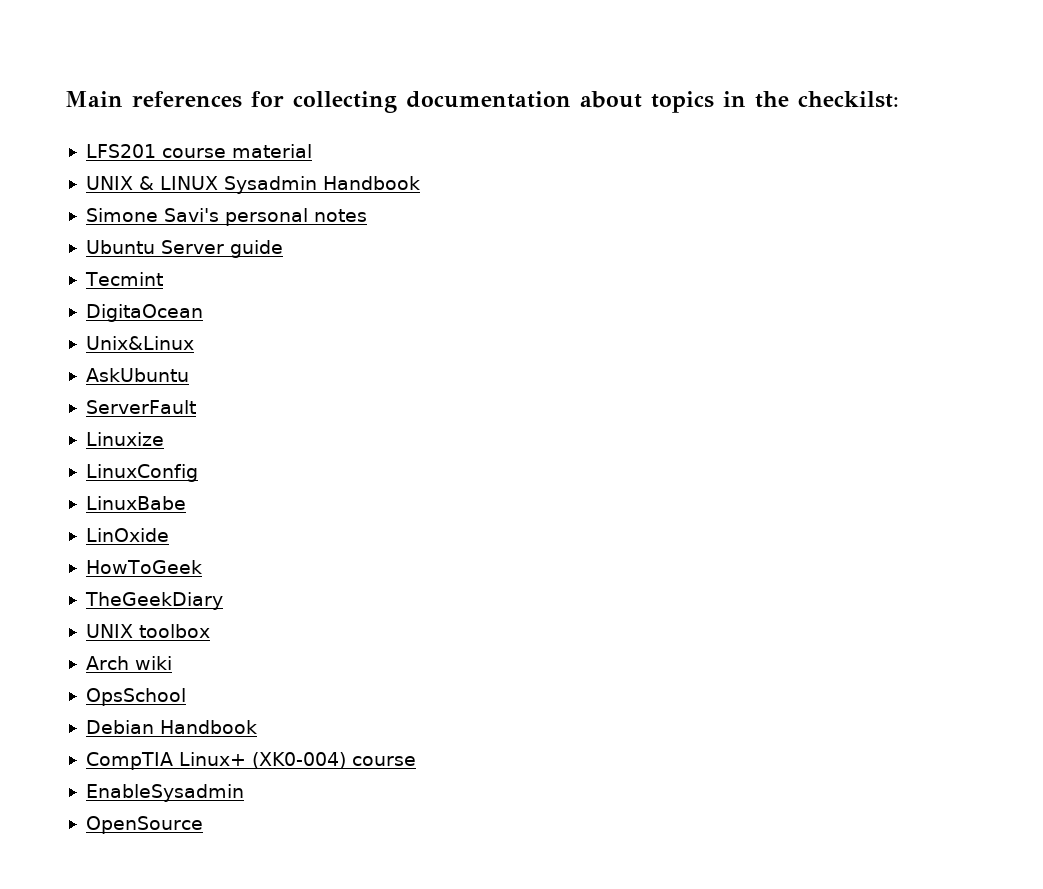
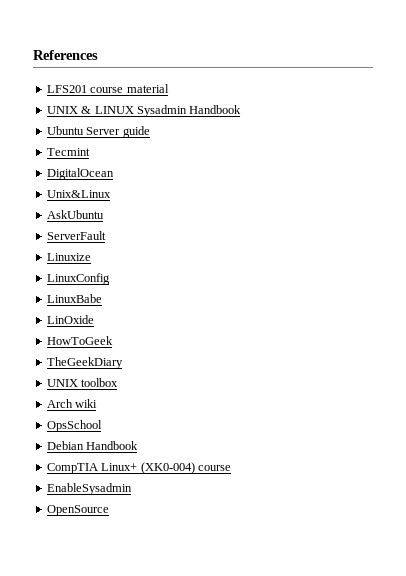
[65,91,899,113] Main references for collecting documentation about topics in the checkilst: -> [33,50,98,60] References
[85,208,367,226] // Simone Savi's personal notes -> (242, 109) none
[85,304,203,322] DigitaOcean -> [46,168,114,180] DigitalOcean

